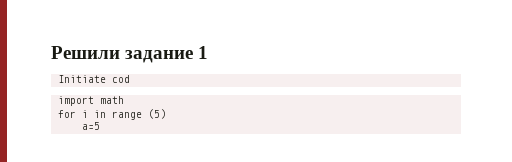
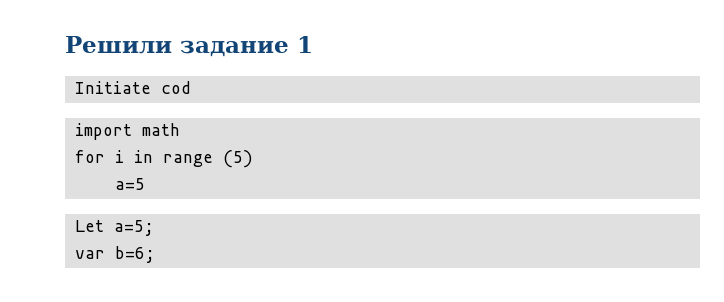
(100, 126) none -> [74,220,154,236] [74,246,155,263] // Let a=5; // var b=6;

